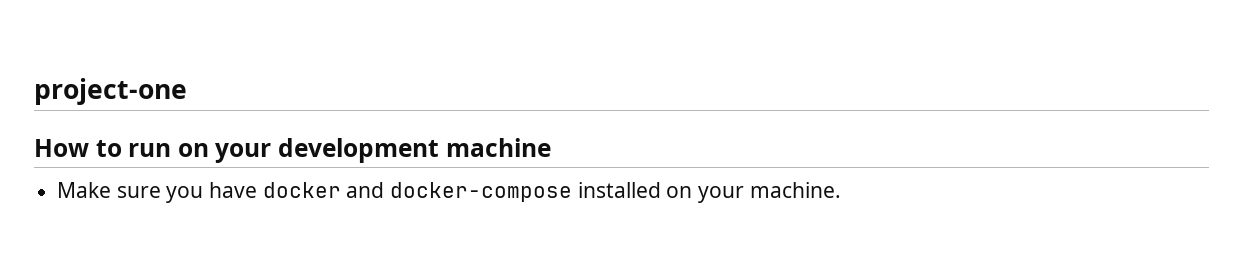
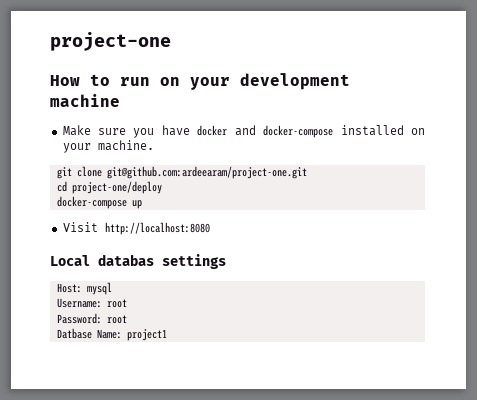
(841, 190) none -> [56,166,307,179] [56,181,162,194] [56,196,142,209] [62,222,210,235] [50,254,226,269] [56,282,112,295] [56,298,127,308] [56,313,127,324] [56,328,167,341] // git clone git@github.com:ardeearam/project-one.git // cd project-one/deploy // docker-compose up // Visit http://localhost:8080 // Local databas settings // Host: mysql // Username: root // Password: root // Datbase Name: project1

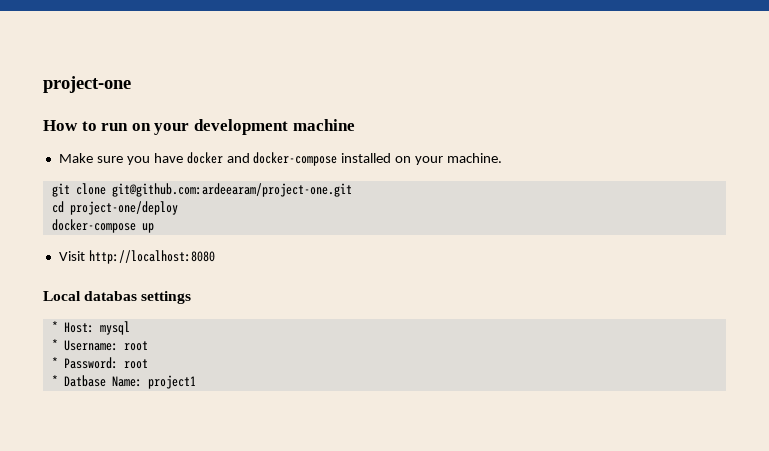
(226, 261) none -> [51,321,58,332] *
(112, 288) none -> [51,339,58,350] *
(127, 303) none -> [51,357,58,368] *
(127, 319) none -> [51,375,58,386] *

